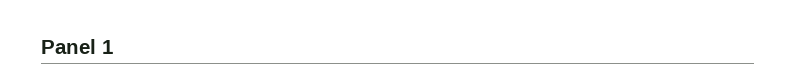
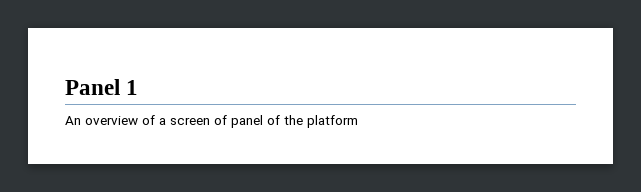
(113, 47) none -> [65,115,358,128] // An overview of a screen of panel of the platform

